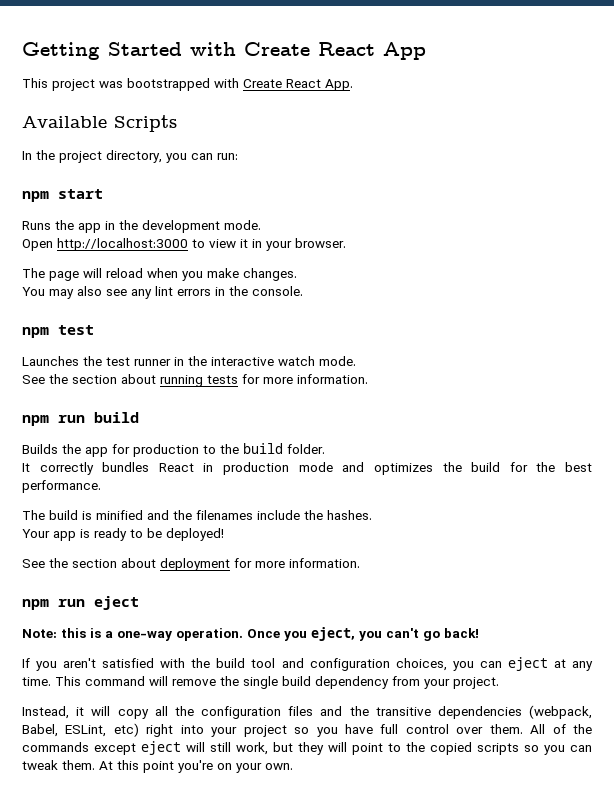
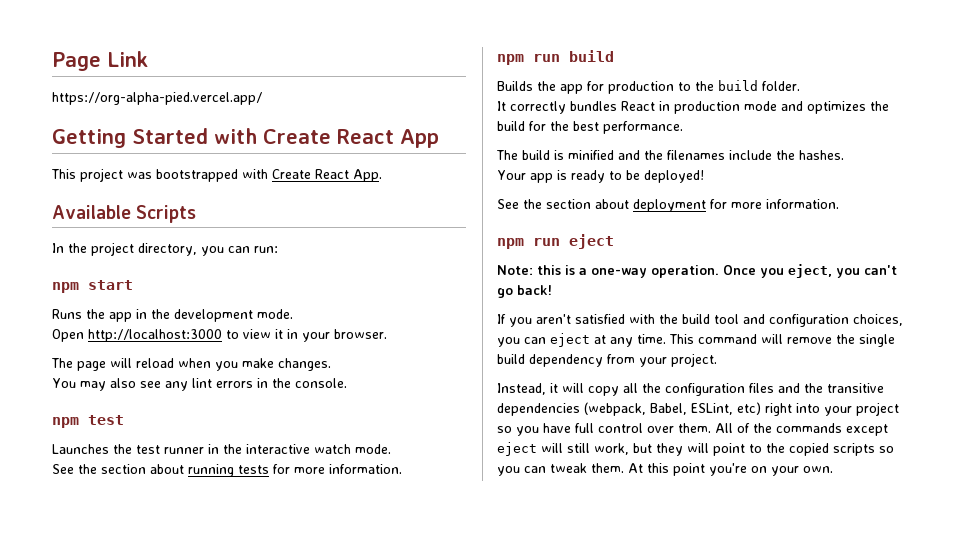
(22, 51) none -> [52,51,148,71] [52,92,262,105] Page Link // https://org-alpha-pied.vercel.app/ //

